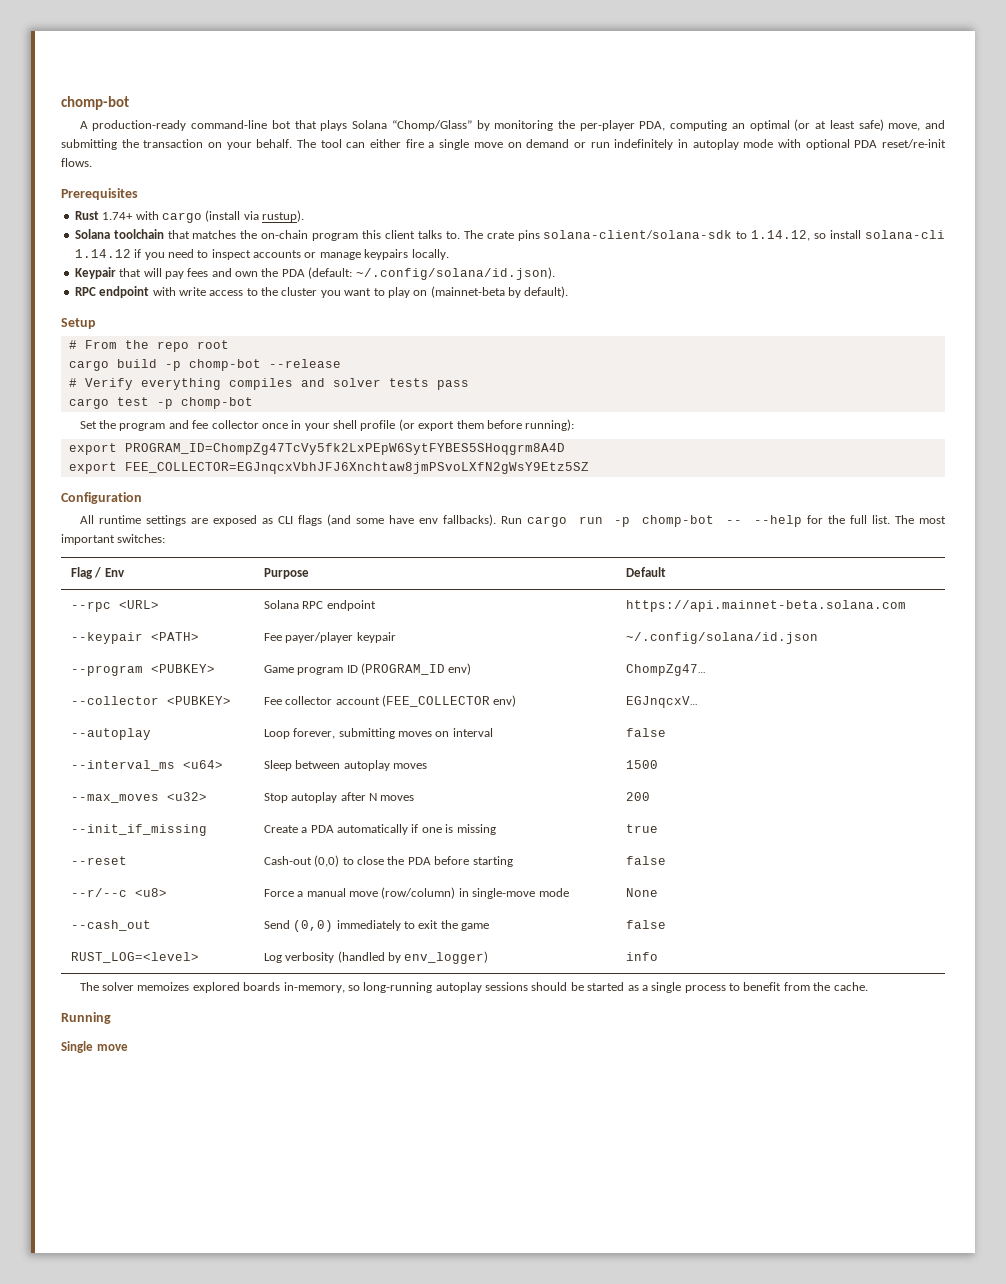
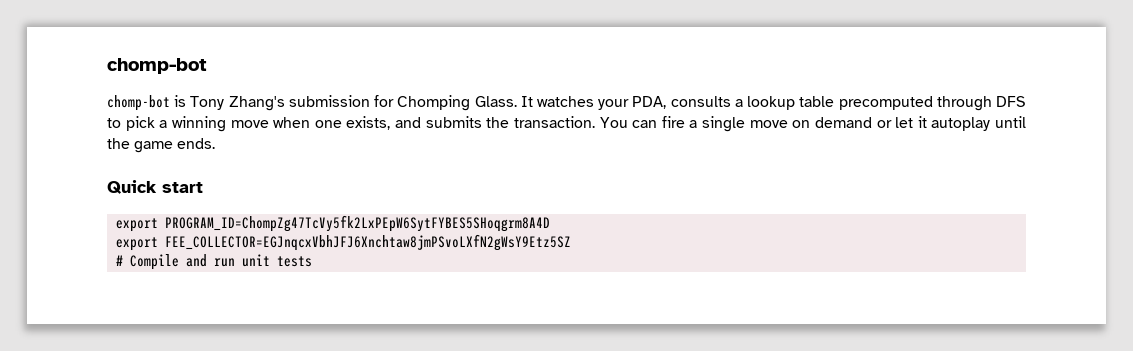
[61,96,129,110] [79,119,946,131] [61,139,402,150] chomp-bot // A production-ready command-line bot that plays Solana “Chomp/Glass” by monitoring the per-player PDA, computing an optimal (or at least safe) move, and submitting the transaction on your behalf. The tool can either -> [107,58,207,74] [107,95,1026,111] [107,116,658,132] chomp-bot // chomp-bot is Tony Zhang's submission for Chomping Glass. It watches your PDA, consults a lookup table precomputed through DFS to pick a winning move when one exists, and submits the transaction. You can
[590,139,946,150] [61,158,92,167] [61,188,138,200] [74,210,304,223] [74,229,945,241] [74,249,449,260] [74,267,555,280] [74,286,569,298] [61,318,96,329] [68,340,229,352] [68,359,341,371] [68,378,469,390] [68,397,253,409] [79,419,575,431] [68,443,565,455] [68,462,589,474] [61,492,142,504] [79,514,946,527] [61,534,166,545] [70,567,125,579] [263,568,309,579] [625,567,666,577] [70,600,159,612] [263,600,376,611] [625,600,906,612] [70,632,199,644] [263,632,396,643] [625,632,818,644] [70,664,215,676] [263,663,472,675] [625,664,706,676] [70,696,231,705] [263,695,517,707] [625,696,698,708] [70,728,151,740] [263,728,493,739] [625,728,666,737] [70,760,223,771] [263,760,428,771] [625,760,658,769] [70,792,207,803] [263,792,415,803] [625,792,650,801] [70,824,207,836] [263,824,496,835] [625,824,658,833] [70,856,127,865] [263,855,513,867] [625,856,666,865] [70,888,167,897] [263,887,569,899] [625,888,658,897] [70,920,151,931] [263,920,490,932] [625,920,666,929] [70,952,199,963] [263,951,489,964] [625,952,658,961] [79,982,868,993] [61,1012,111,1024] [61,1041,128,1053] run indefinitely in autoplay mode with optional PDA reset/re-init flows. // Prerequisites // Rust 1.74+ with cargo (install via rustup). // Solana toolchain that matches the on-chain program this client talks to. The crate pins solana-client/solana-sdk to 1.14.12, so install solana-cli 1.14.12 if you need to inspect accounts or manage keypairs locally. // Keypair that will pay fees and own the PDA (default: ~/.config/solana/id.json). // RPC endpoint with write access to the cluster you want to play on (mainnet-beta by default). // Setup // # From the repo root // cargo build -p chomp-bot --release // # Verify everything compiles and solver tests pass // cargo test -p chomp-bot // Set the program and fee collector once in your shell profile (or export them before running): // export PROGRAM_ID=ChompZg47TcVy5fk2LxPEpW6SytFYBES5SHoqgrm8A4D // export FEE_COLLECTOR=EGJnqcxVbhJFJ6Xnchtaw8jmPSvoLXfN2gWsY9Etz5SZ // Configuration // All runtime settings are exposed as CLI flags (and some have env fallbacks). Run cargo run -p chomp-bot -- --help for the full list. The most important switches: // Flag / Env | Purpose | Default // --rpc <URL> | Solana RPC endpoint | https://api.mainnet-beta.solana.com // --keypair <PATH> | Fee payer/player keypair | ~/.config/solana/id.json // --program <PUBKEY> | Game program ID (PROGRAM_ID env) | ChompZg47… // --collector <PUBKEY> | Fee collector account (FEE_COLLECTOR env) | EGJnqcxV… // --autoplay | Loop forever, submitting moves on interval | false // --interval_ms <u64> | Sleep between autoplay moves | 1500 // --max_moves <u32> | Stop autoplay after N moves | 200 // --init_if_missing | Create a PDA automatically if one is missing | true // --reset | Cash-out (0,0) to close the PDA before starting | false // --r/--c <u8> | Force a manual move (row/column) in single-move mode | None // --cash_out | Send (0,0) immediately to exit the game | false // RUST_LOG=<level> | Log verbosity (handled by env_logger) | info // The solver memoizes explored boards in-memory, so long-running autoplay sessions should be started as a single process to benefit from the cache. // Running // Single move -> [895,116,1026,131] [107,138,216,153] [107,180,203,194] [116,215,551,232] [116,234,572,251] [116,254,313,270] let it autoplay until the game ends. // Quick start // export PROGRAM_ID=ChompZg47TcVy5fk2LxPEpW6SytFYBES5SHoqgrm8A4D // export FEE_COLLECTOR=EGJnqcxVbhJFJ6Xnchtaw8jmPSvoLXfN2gWsY9Etz5SZ // # Compile and run unit tests

